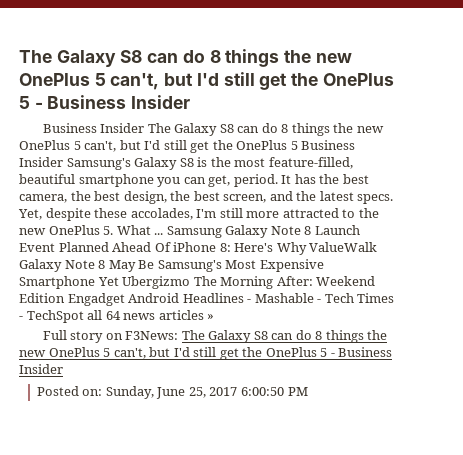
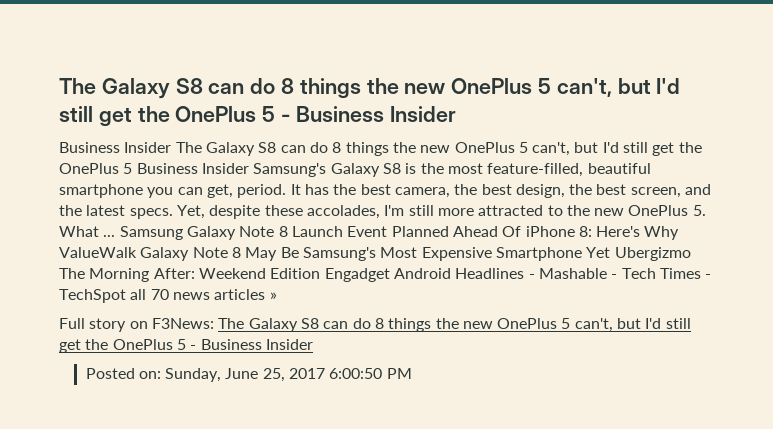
[105,311,121,320] 64 -> [150,289,169,300] 70

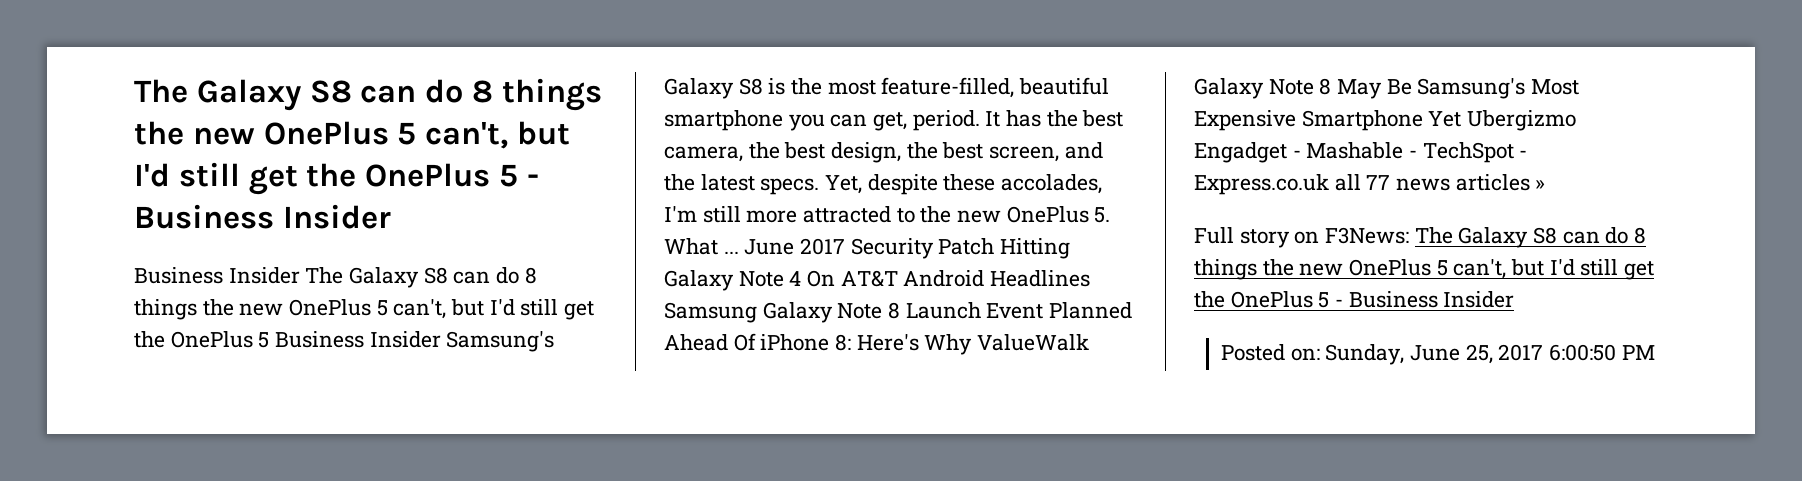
(116, 236) none -> [744,238,1071,259] [664,270,1091,291] June 2017 Security Patch Hitting Galaxy Note 4 On AT&T Android Headlines
[59,268,712,282] [59,289,169,303] The Morning After: Weekend Edition Engadget Android Headlines - Mashable - Tech Times - TechSpot all 70 -> [1194,142,1528,163] [1194,174,1391,195] Engadget - Mashable - TechSpot - Express.co.uk all 77

